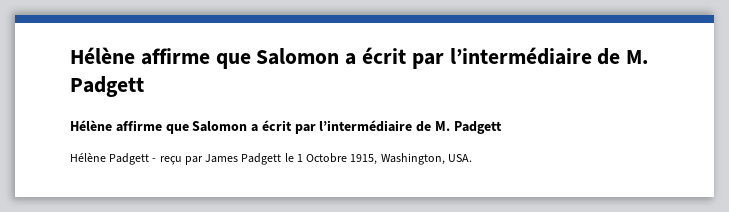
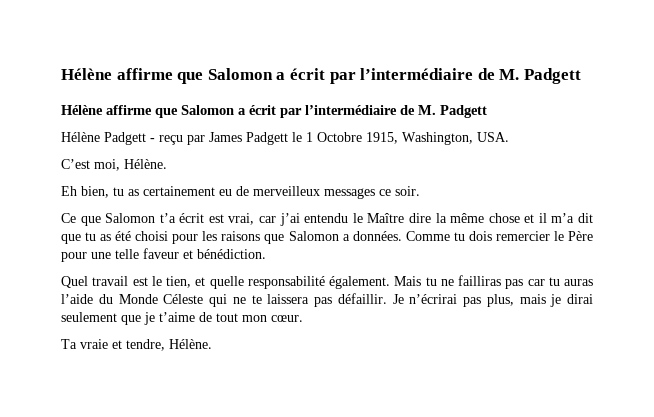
(472, 158) none -> [61,159,167,171] [61,186,420,199] [61,213,593,226] [61,231,593,244] [61,248,266,262] [61,275,593,289] [61,293,593,307] [61,312,303,325] [61,339,212,351] // C’est moi, Hélène. // Eh bien, tu as certainement eu de merveilleux messages ce soir. // Ce que Salomon t’a écrit est vrai, car j’ai entendu le Maître dire la même chose et il m’a dit que tu as été choisi pour les raisons que Salomon a données. Comme tu dois remercier le Père pour une telle faveur et bénédiction. // Quel travail est le tien, et quelle responsabilité également. Mais tu ne failliras pas car tu auras l’aide du Monde Céleste qui ne te laissera pas défaillir. Je n’écrirai pas plus, mais je dirai seulement que je t’aime de tout mon cœur. // Ta vraie et tendre, Hélène.

